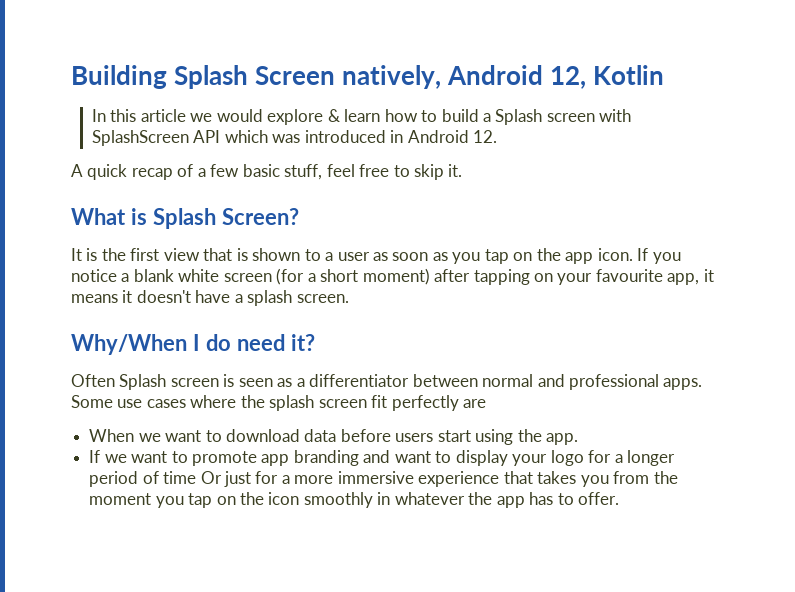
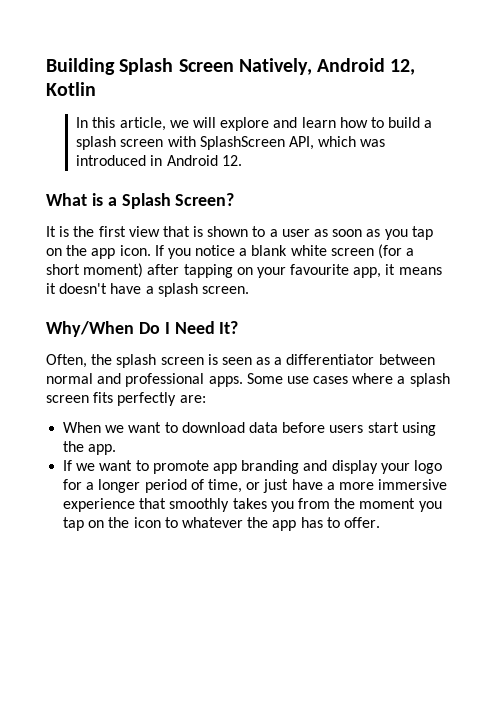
[342,65,442,89] natively, -> [238,58,312,75] Natively,
[140,109,340,125] article we would explore & -> [119,117,298,131] article, we will explore and
[495,109,543,125] Splash -> [76,136,117,150] splash
[193,130,221,143] API -> [288,136,314,150] API,
[71,164,463,180] // A quick recap of a few basic stuff, feel free to skip it. -> (242, 160) none
(147, 216) none -> [107,197,117,206] a
[192,334,315,351] [71,374,167,390] I do need it? // Often Splash -> [138,321,239,334] [46,354,157,368] Do I Need It? // Often, the splash
[240,395,487,411] the splash screen fit perfectly are -> [397,373,450,387] [46,392,206,406] a splash screen fits perfectly are:
[394,451,452,463] want to -> (328, 465) none
[163,471,279,487] time Or just for -> [207,479,323,493] time, or just have
(533, 477) none -> [169,498,230,512] smoothly
[303,492,391,508] smoothly in -> [164,517,178,528] to

